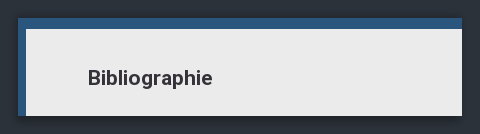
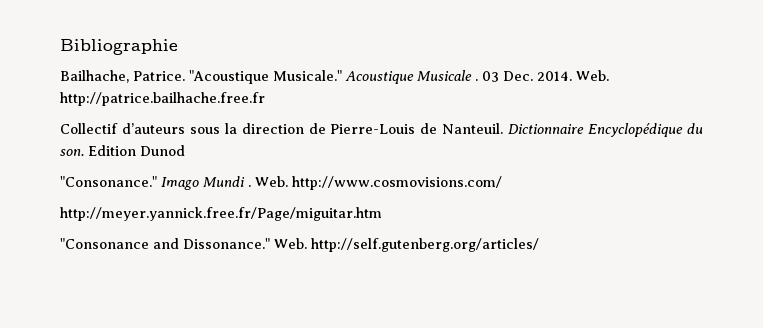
(212, 79) none -> [60,70,609,84] [60,92,265,106] [60,123,703,137] [60,145,185,156] [60,176,502,190] [60,207,382,221] [60,238,539,252] // Bailhache, Patrice. "Acoustique Musicale." Acoustique Musicale . 03 Dec. 2014. Web. http://patrice.bailhache.free.fr // Collectif d’auteurs sous la direction de Pierre-Louis de Nanteuil. Dictionnaire Encyclopédique du son. Edition Dunod // "Consonance." Imago Mundi . Web. http://www.cosmovisions.com/ // http://meyer.yannick.free.fr/Page/miguitar.htm // "Consonance and Dissonance." Web. http://self.gutenberg.org/articles/

